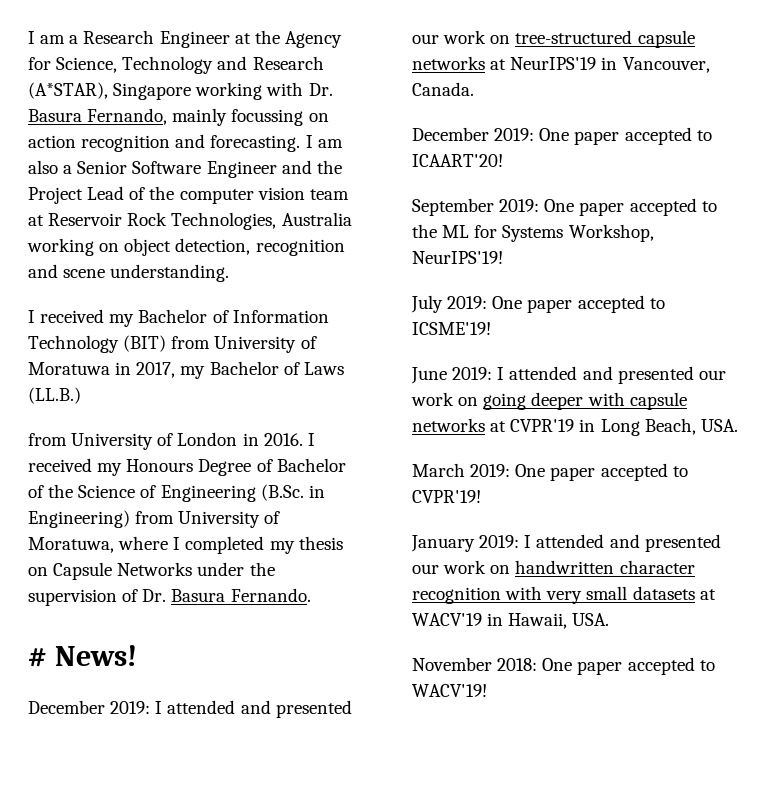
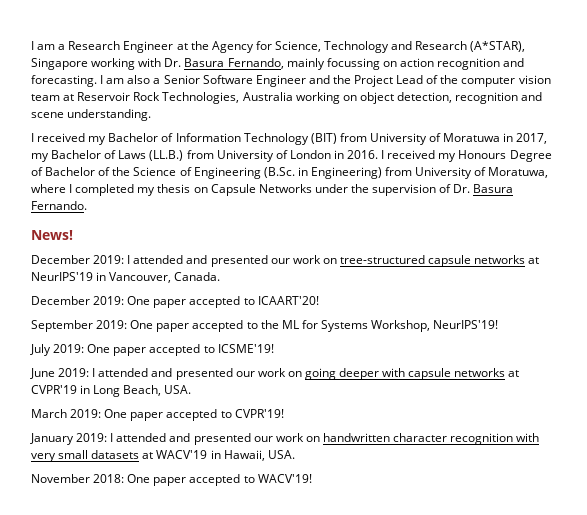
(81, 395) // -> (184, 155) none
[28,648,47,667] # -> (87, 205) none

